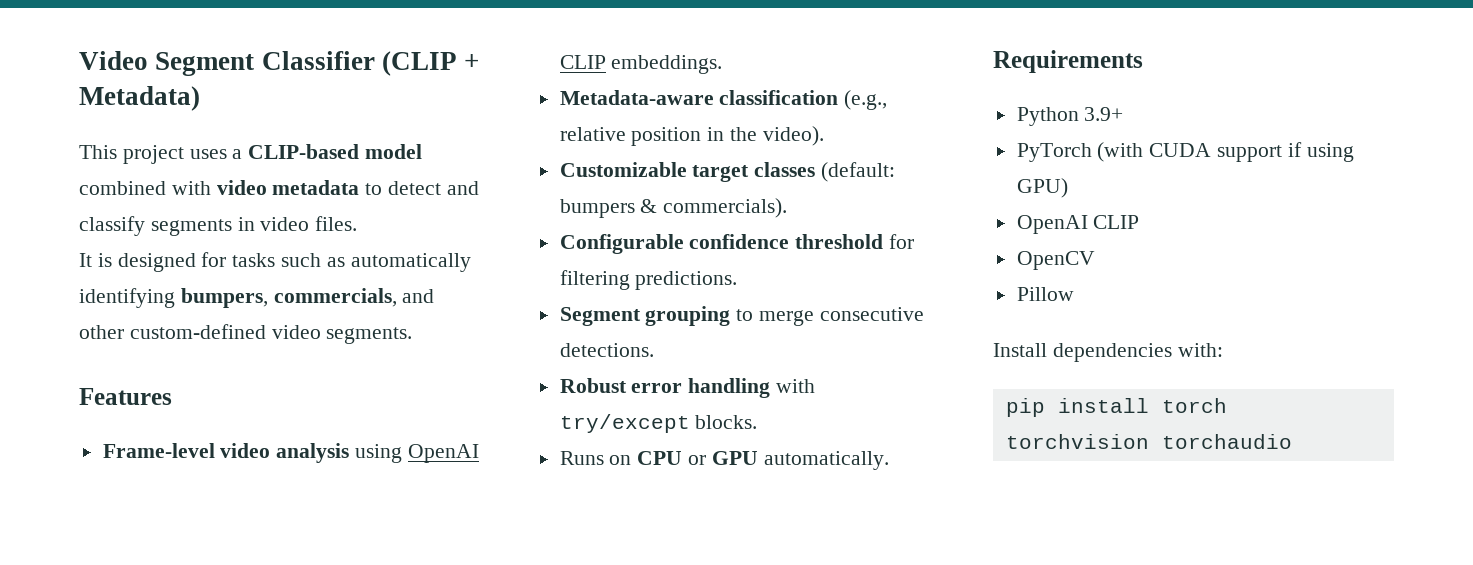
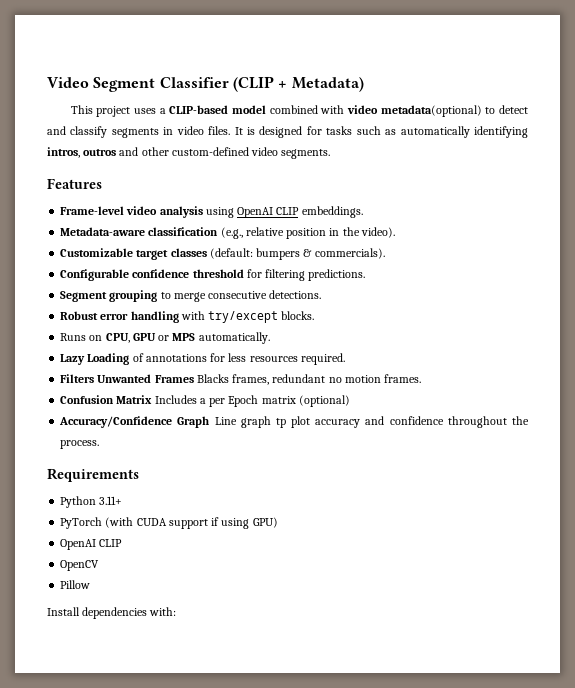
[272,180,360,195] metadata -> [380,105,482,117] metadata(optional)
(358, 223) // -> (231, 130) none
[180,288,397,308] bumpers, commercials, -> [47,147,117,158] intros, outros
[637,451,889,470] CPU or GPU automatically. -> [105,332,270,344] [60,353,345,365] [60,374,422,385] [60,395,350,407] [59,416,529,428] [60,440,100,449] CPU, GPU or MPS automatically. // Lazy Loading of annotations for less resources required. // Filters Unwanted Frames Blacks frames, redundant no motion frames. // Confusion Matrix Includes a per Epoch matrix (optional) // Accuracy/Confidence Graph Line graph tp plot accuracy and confidence throughout the process.
[1084,107,1124,121] 3.9+ -> [99,496,123,505] 3.11+
[1005,398,1227,417] [1005,434,1292,449] // pip install torch torchvision torchaudio -> (177, 611) none

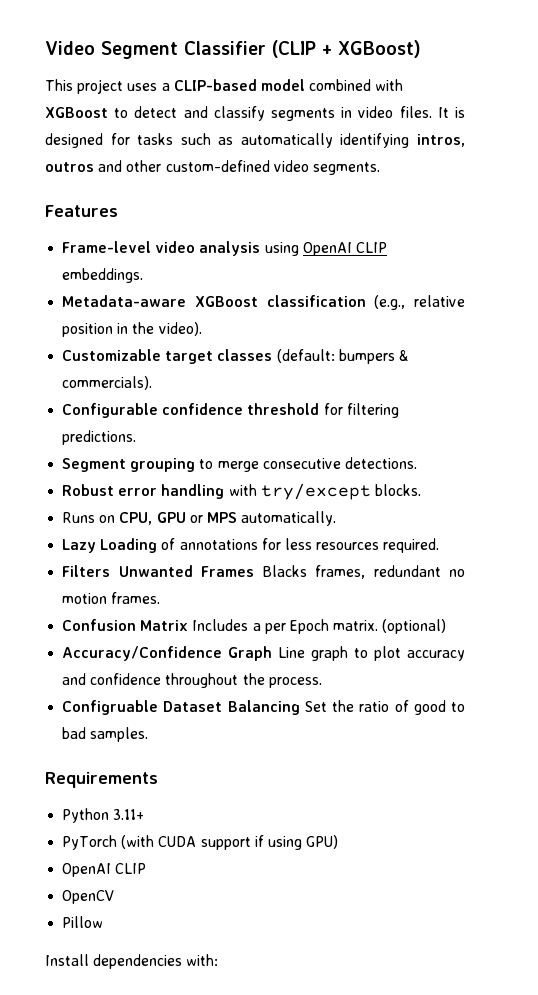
[291,77,364,92] Metadata) -> [338,40,421,58] XGBoost)
[347,105,482,117] video metadata(optional) -> [45,107,108,118] XGBoost
(146, 231) none -> [194,296,258,307] XGBoost
[261,396,296,404] matrix -> [333,620,379,631] matrix.
[275,418,286,428] tp -> [354,648,369,658] to
(100, 444) none -> [62,700,465,715] [62,727,149,742] // Configruable Dataset Balancing Set the ratio of good to bad samples.

